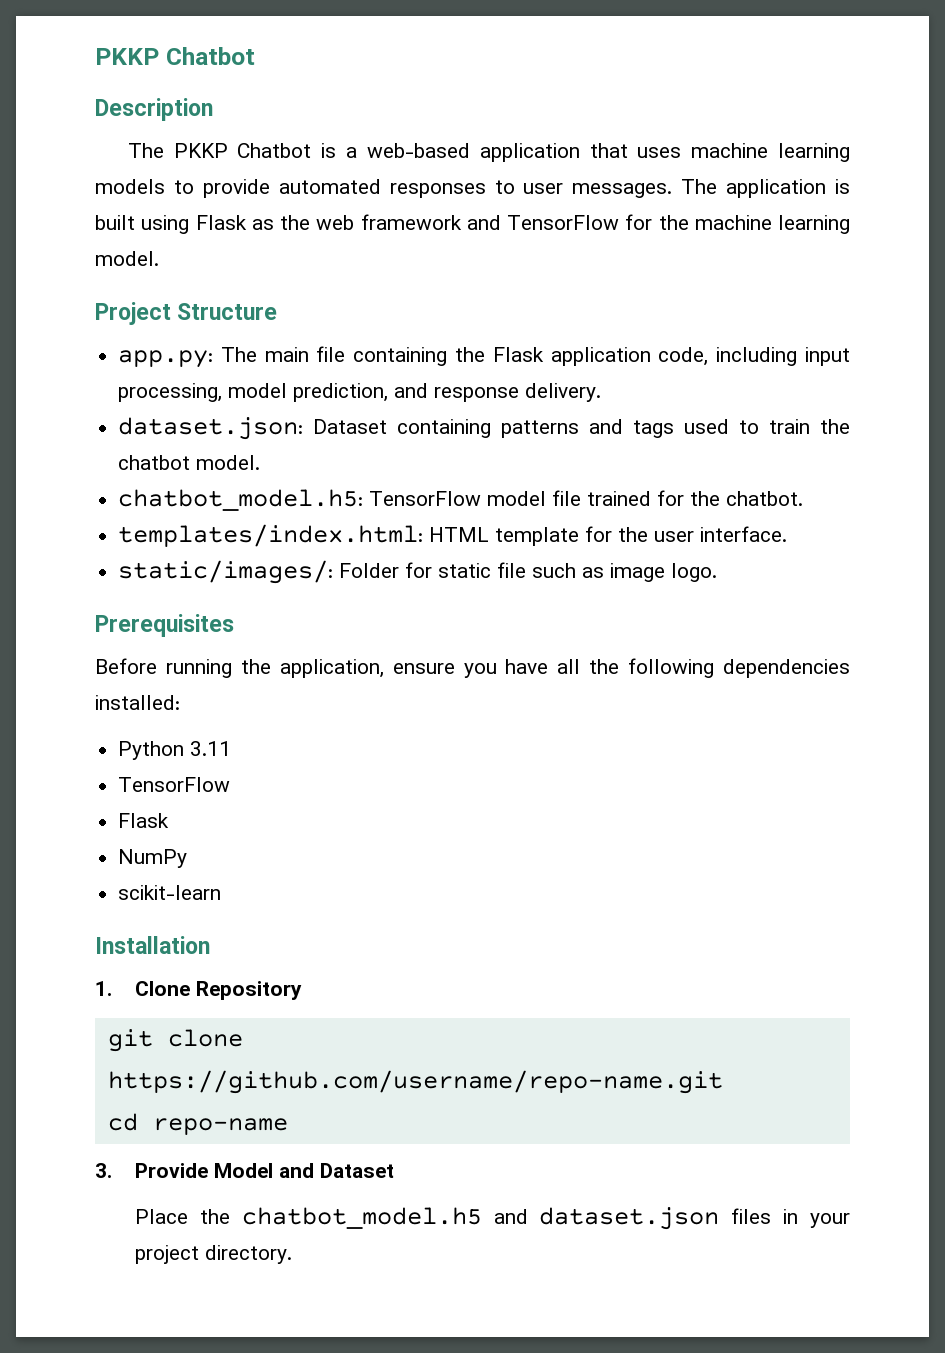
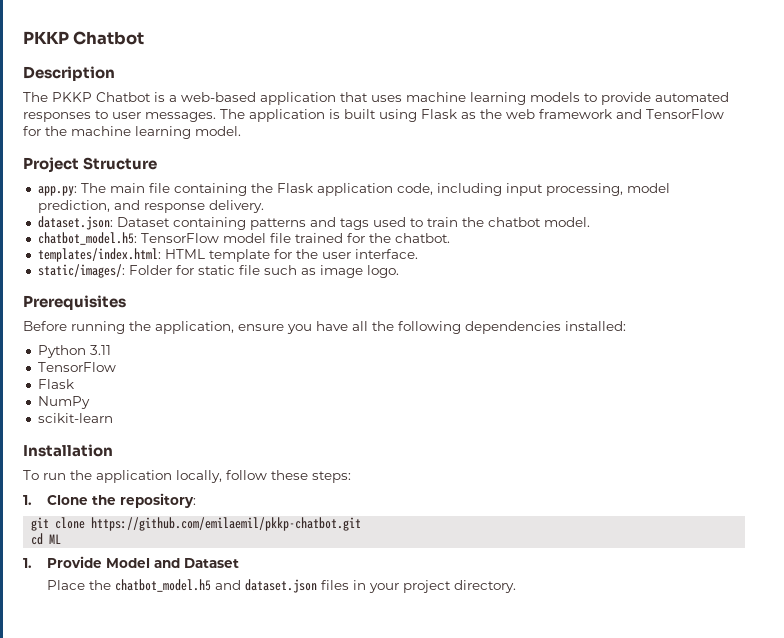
(210, 945) none -> [23,470,351,483] // To run the application locally, follow these steps:
[196,981,303,1000] Repository -> [91,493,196,508] the repository:
[107,1070,723,1094] https://github.com/username/repo-name.git -> [91,517,362,531] https://github.com/emilaemil/pkkp-chatbot.git
[152,1118,288,1135] [95,1163,112,1178] repo-name // 3. -> [49,534,62,544] [23,558,32,568] ML // 1.

